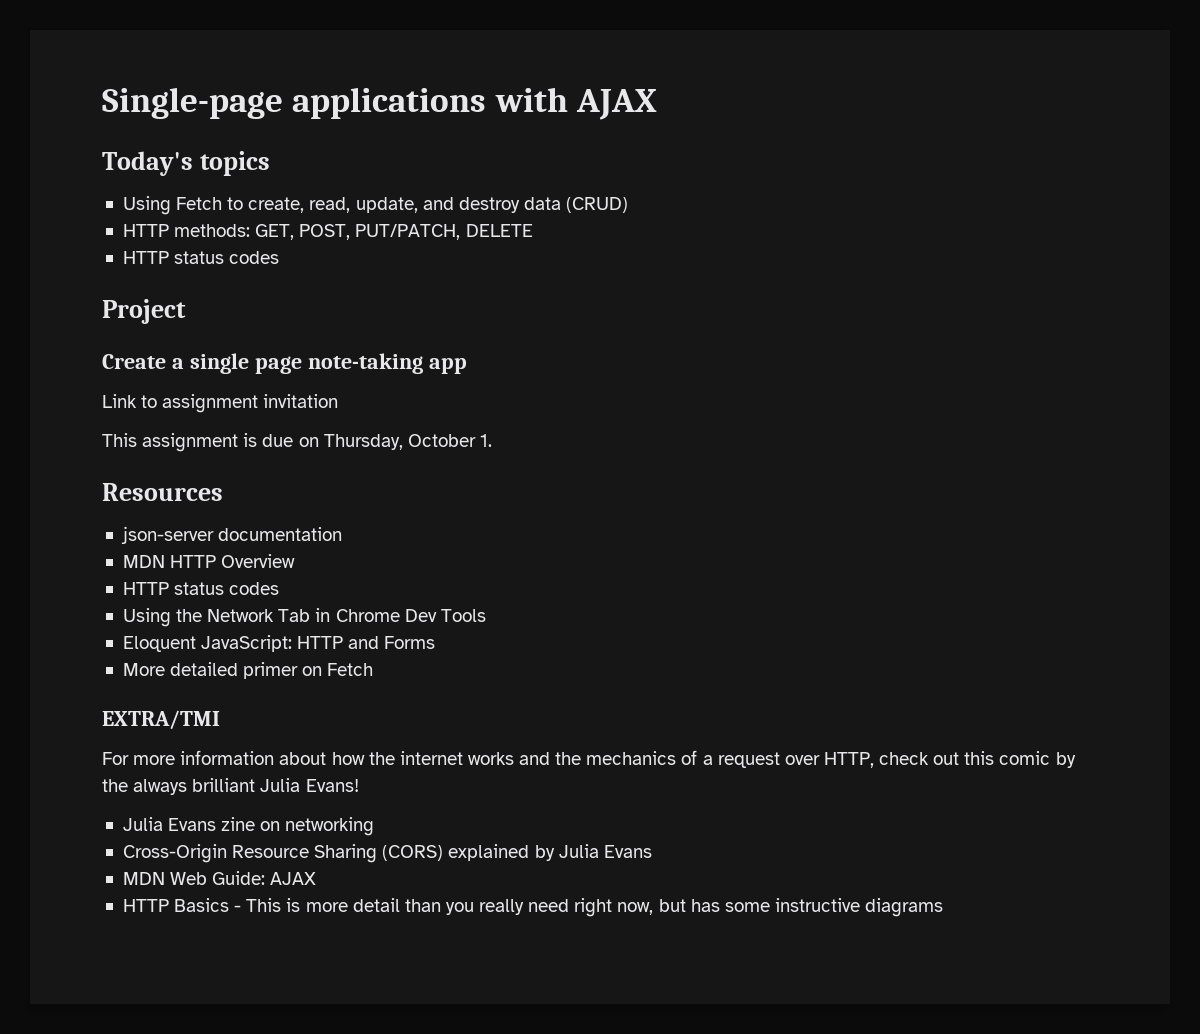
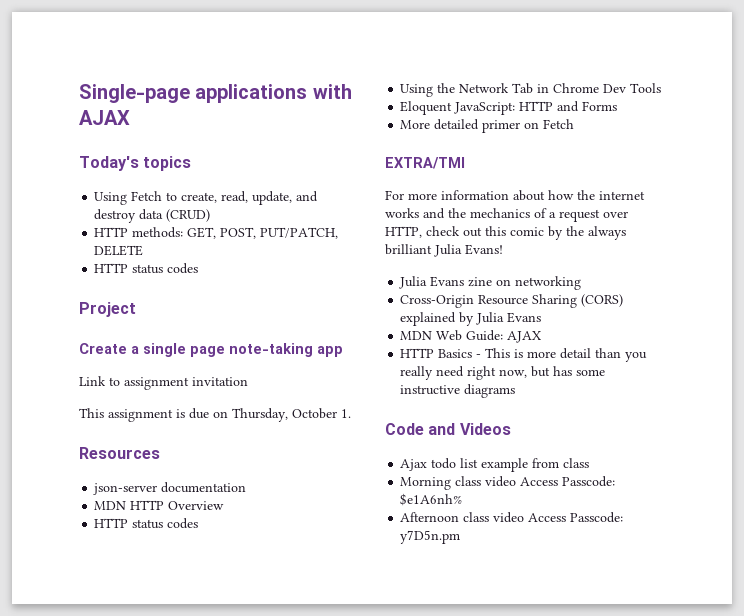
(944, 907) none -> [385,423,511,435] [400,458,590,472] [400,476,616,490] [400,493,463,506] [400,512,624,523] [400,530,461,544] // Code and Videos // Ajax todo list example from class // Morning class video Access Passcode: $e1A6nh% // Afternoon class video Access Passcode: y7D5n.pm

